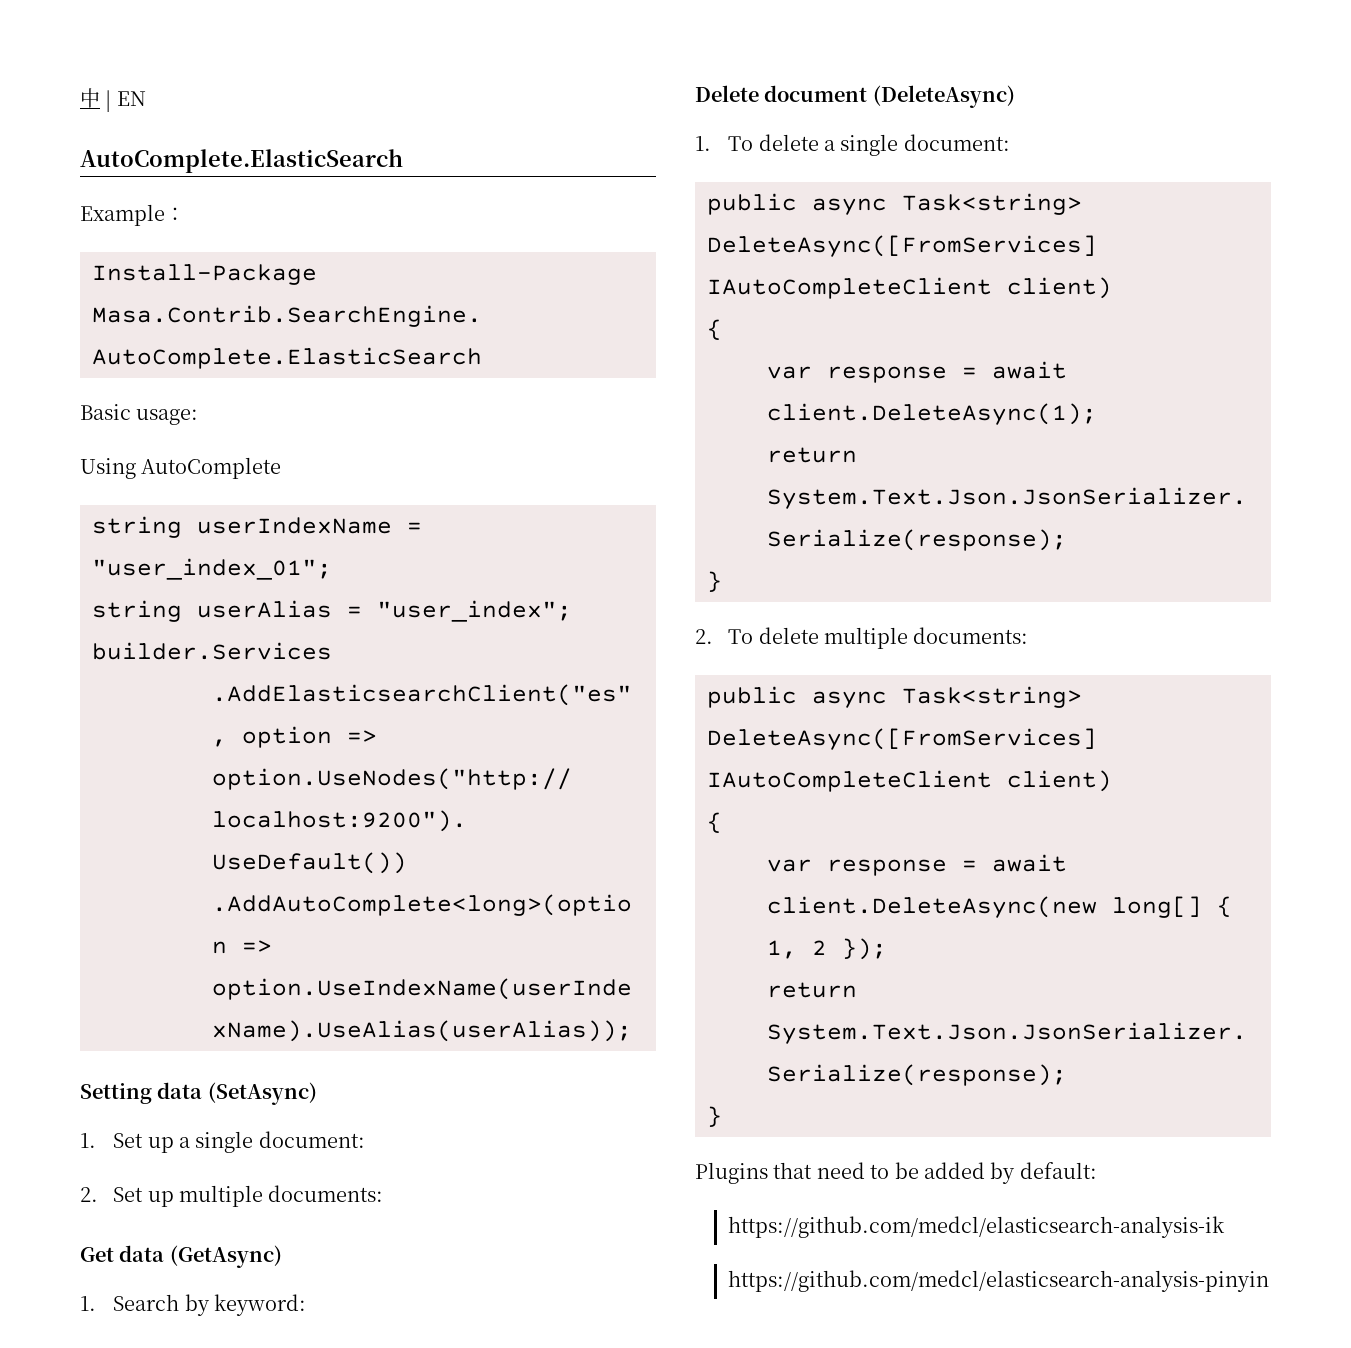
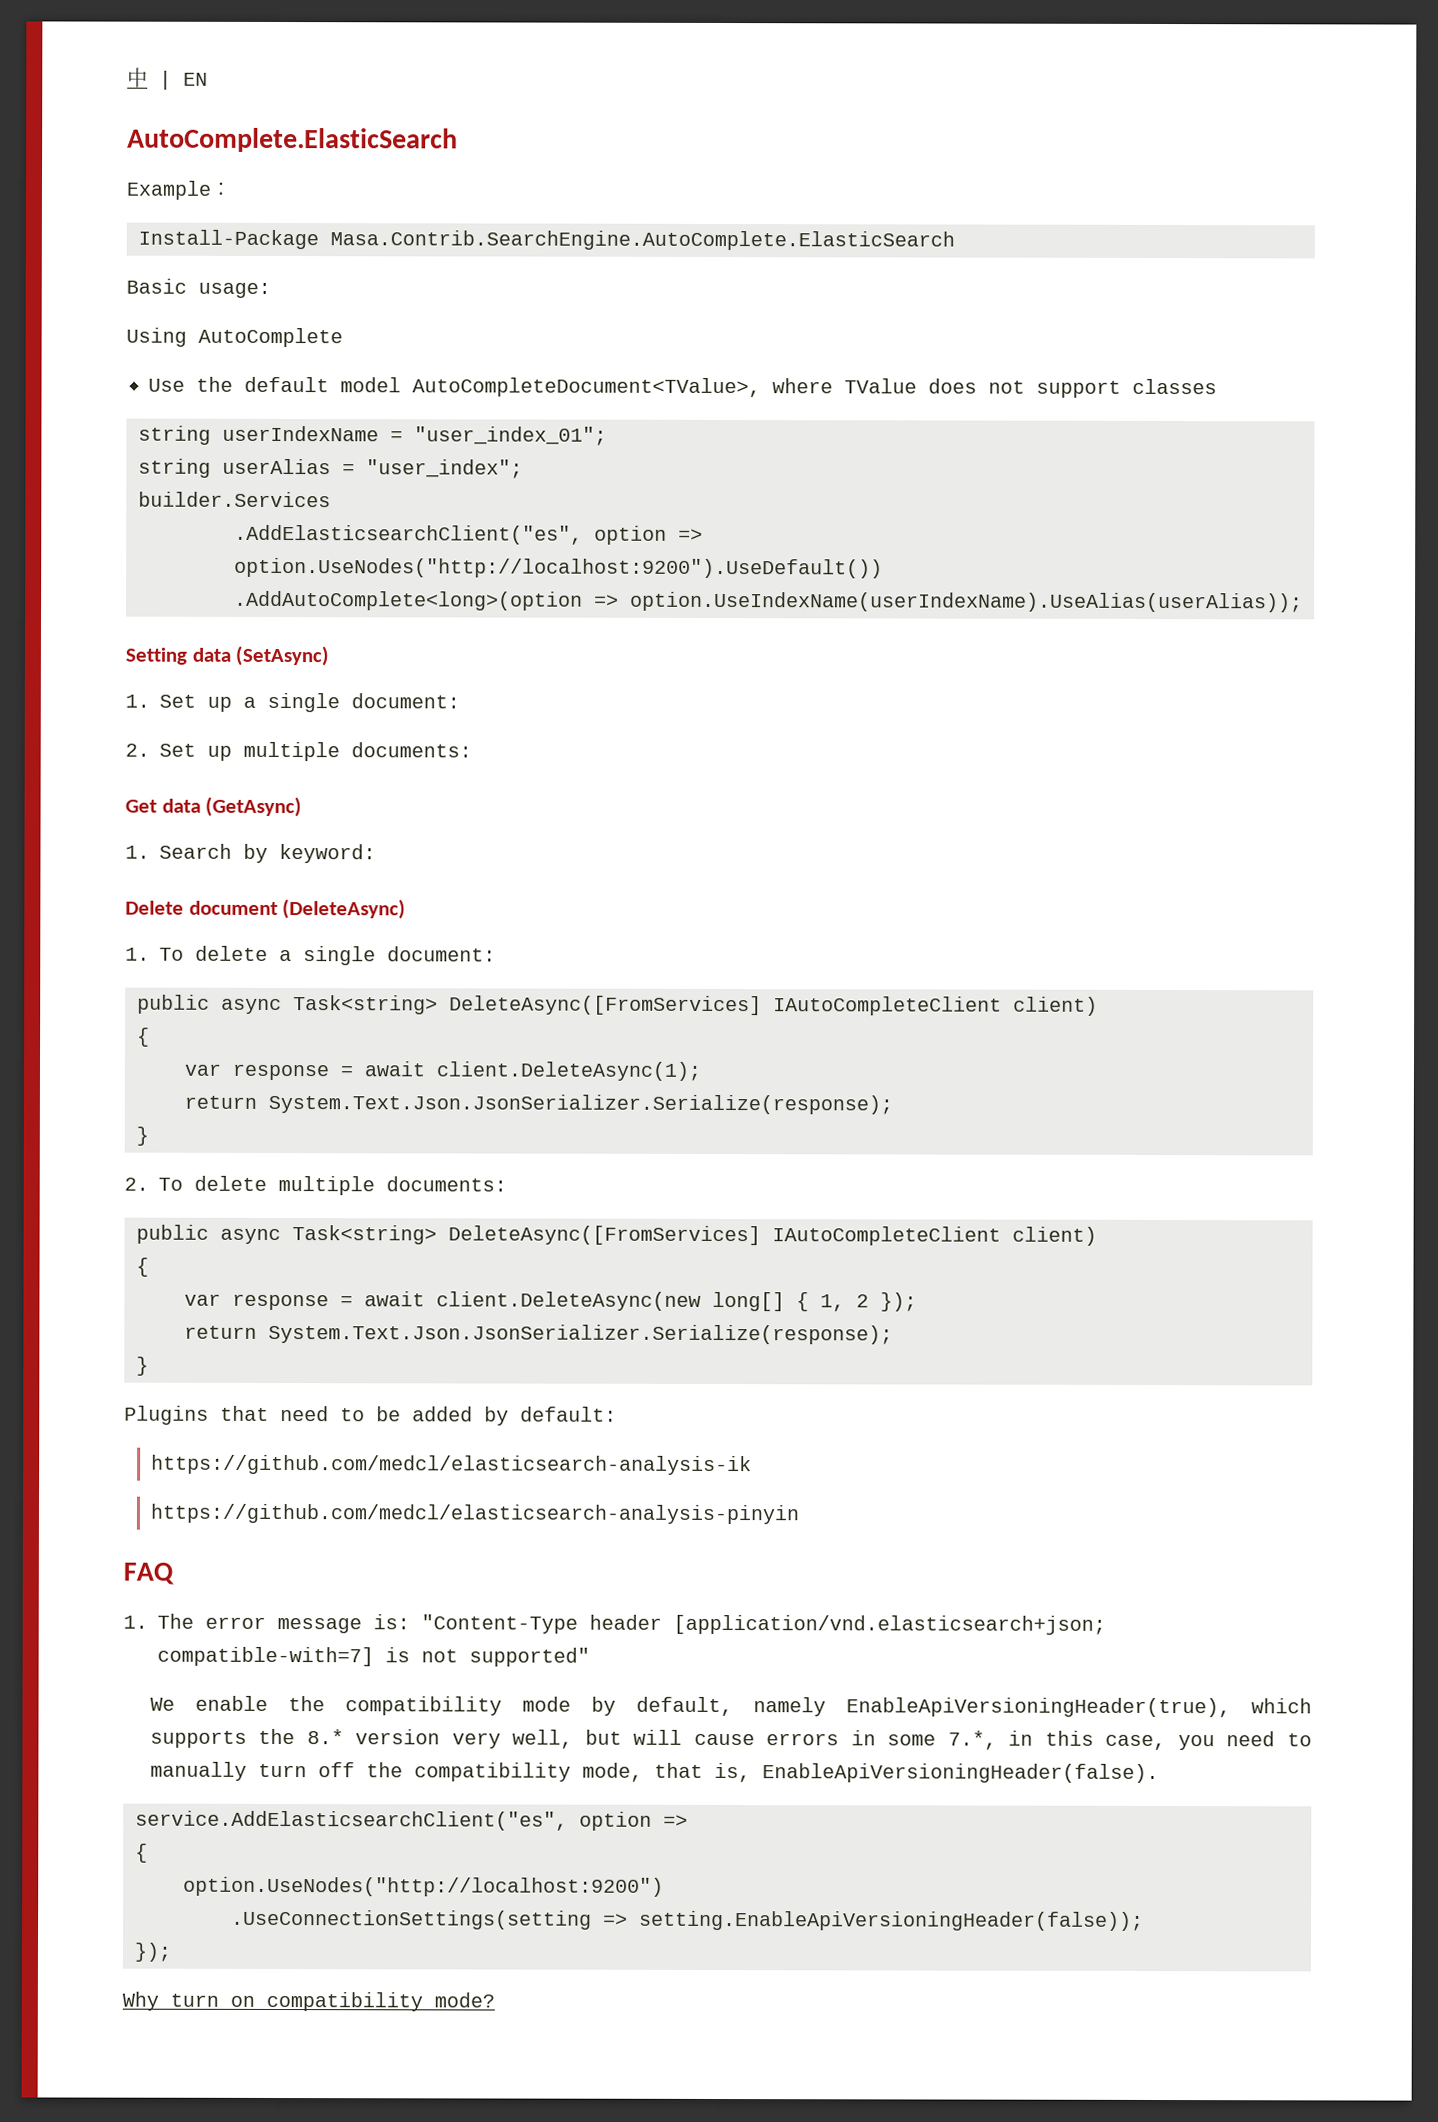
(282, 468) none -> [148,376,1217,398] // Use the default model AutoCompleteDocument<TValue>, where TValue does not support classes
(1270, 1281) none -> [123,1562,174,1585] [123,1613,1106,1635] [157,1646,590,1667] [149,1695,1312,1718] [149,1728,1312,1751] [149,1761,1159,1783] [135,1810,688,1831] [135,1843,148,1863] [183,1876,664,1897] [231,1909,1144,1931] [134,1942,171,1962] [122,1991,495,2012] // FAQ // 1. The error message is: "Content-Type header [application/vnd.elasticsearch+json; compatible-with=7] is not supported" // We enable the compatibility mode by default, namely EnableApiVersioningHeader(true), which supports the 8.* version very well, but will cause errors in some 7.*, in this case, you need to manually turn off the compatibility mode, that is, EnableApiVersioningHeader(false). // service.AddElasticsearchClient("es", option => // { // option.UseNodes("http://localhost:9200") // .UseConnectionSettings(setting => setting.EnableApiVersioningHeader(false)); // }); // Why turn on compatibility mode?

